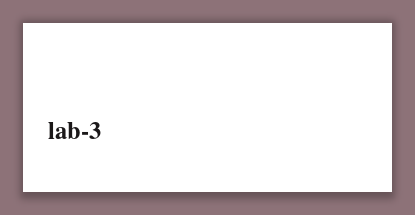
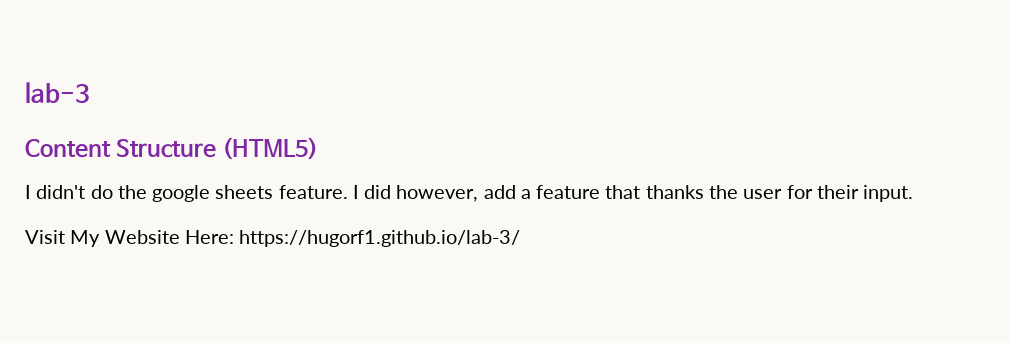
(101, 130) none -> [25,137,319,160] [25,185,914,202] [25,230,521,247] // Content Structure (HTML5) // I didn't do the google sheets feature. I did however, add a feature that thanks the user for their input. // Visit My Website Here: https://hugorf1.github.io/lab-3/

